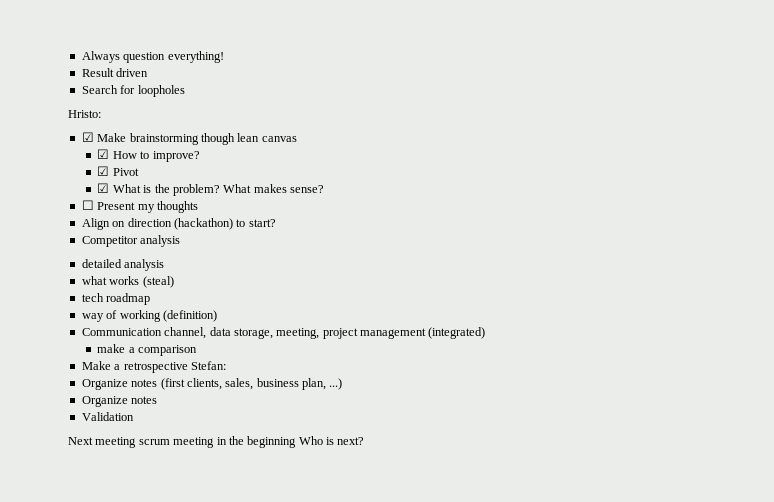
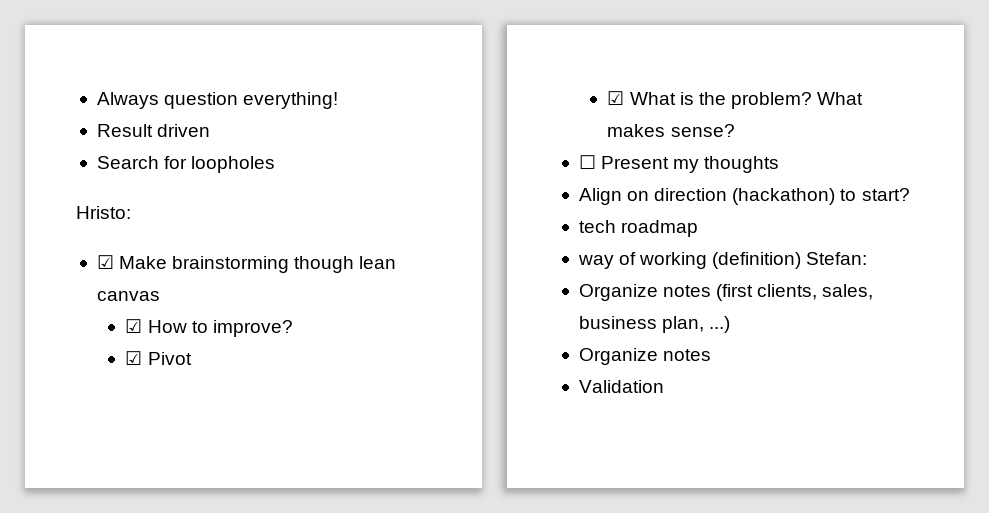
[81,235,181,247] [81,259,165,271] [81,276,174,288] // Competitor analysis // detailed analysis // what works (steal) -> (910, 194) none
[81,327,486,339] [97,344,198,356] [81,361,188,373] // Communication channel, data storage, meeting, project management (integrated) // make a comparison // Make a retrospective -> (802, 260) none
[68,436,365,448] // Next meeting scrum meeting in the beginning Who is next? -> (664, 386) none

